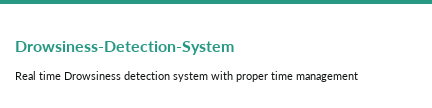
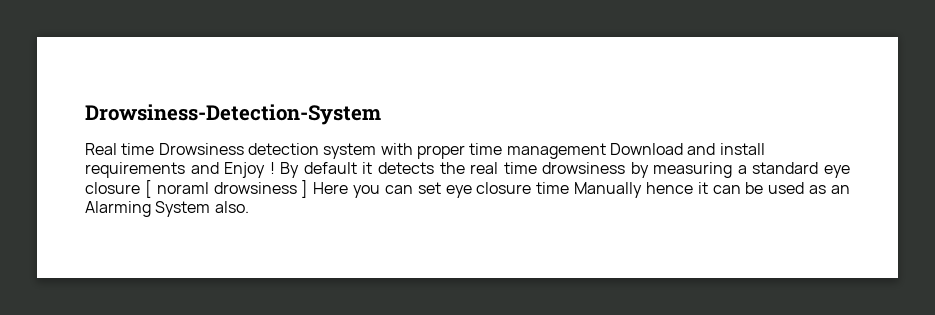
(358, 77) none -> [609,143,765,155] [85,162,850,178] [85,180,851,198] [85,201,249,217] Download and install requirements and Enjoy ! By default it detects the real time drowsiness by measuring a standard eye closure [ noraml drowsiness ] Here you can set eye closure time Manually hence it can be used as an Alarming System also.

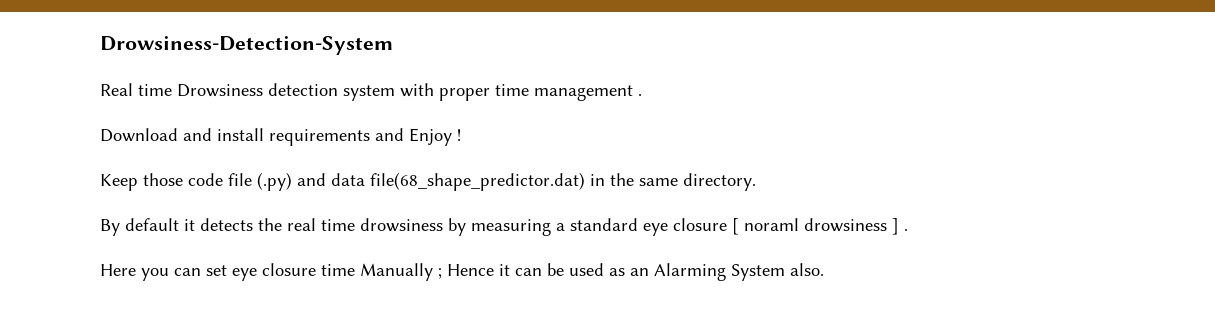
(606, 151) none -> [638,93,642,96] . //
(275, 168) none -> [100,172,756,191] // Keep those code file (.py) and data file(68_shape_predictor.dat) in the same directory. //
(309, 189) none -> [904,228,908,231] . //
[645,182,693,194] hence -> [438,264,494,279] ; Hence

